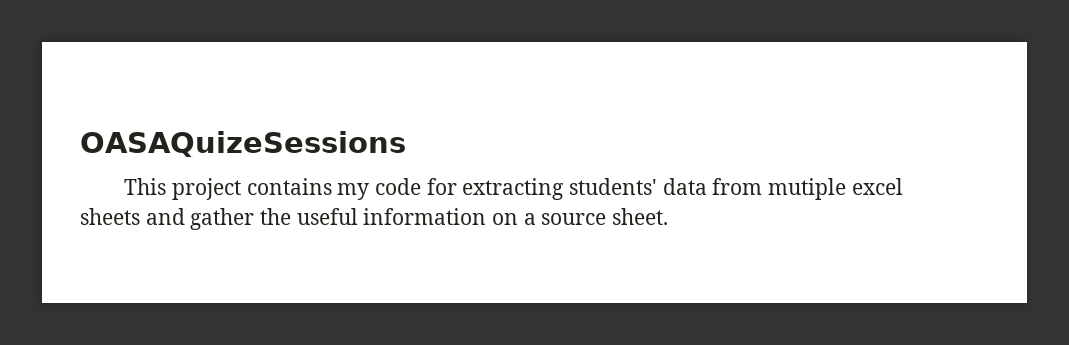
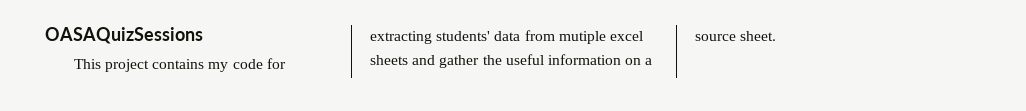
[80,131,406,157] OASAQuizeSessions -> [45,27,203,44] OASAQuizSessions

